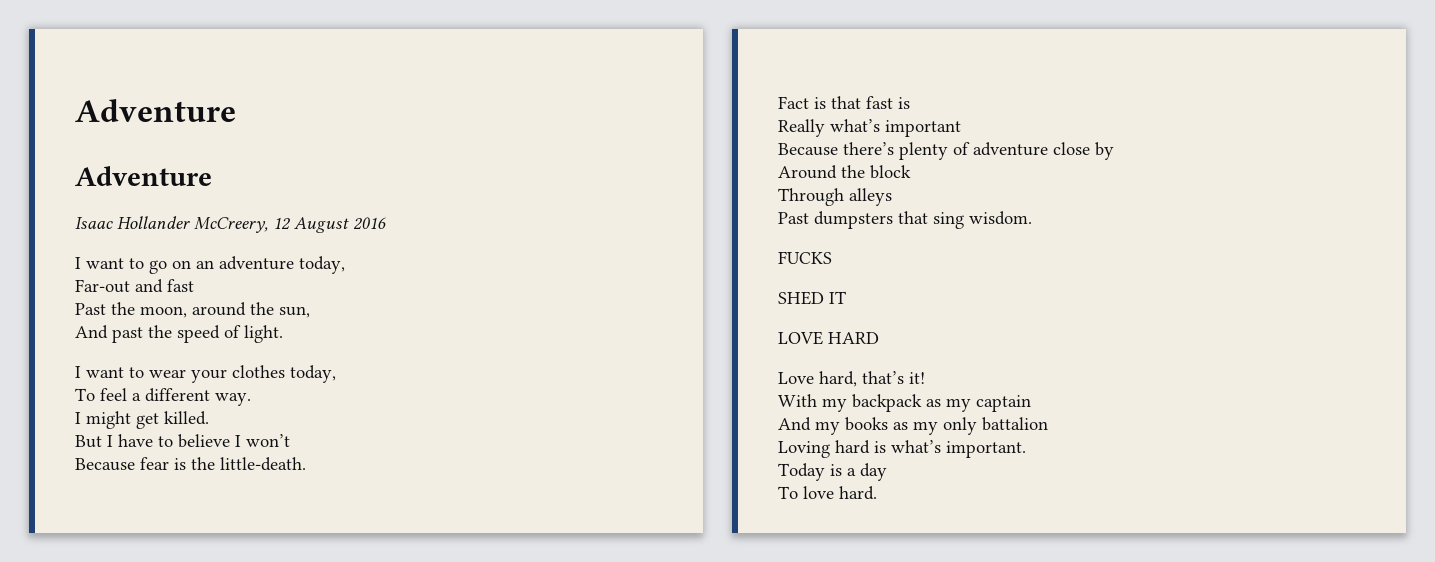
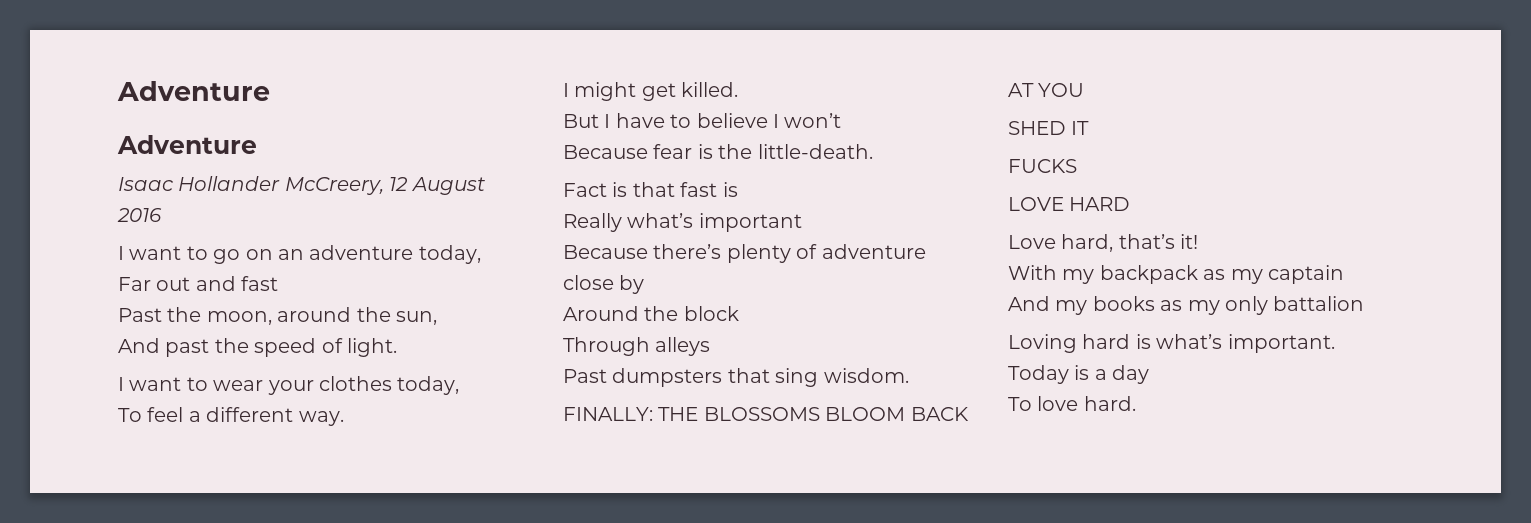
[75,279,130,293] Far-out -> [118,277,191,291] Far out
[778,251,832,264] FUCKS -> [563,407,969,421] [1008,83,1085,97] FINALLY: THE BLOSSOMS BLOOM BACK AT YOU
(846, 297) none -> [1008,159,1077,173] // FUCKS

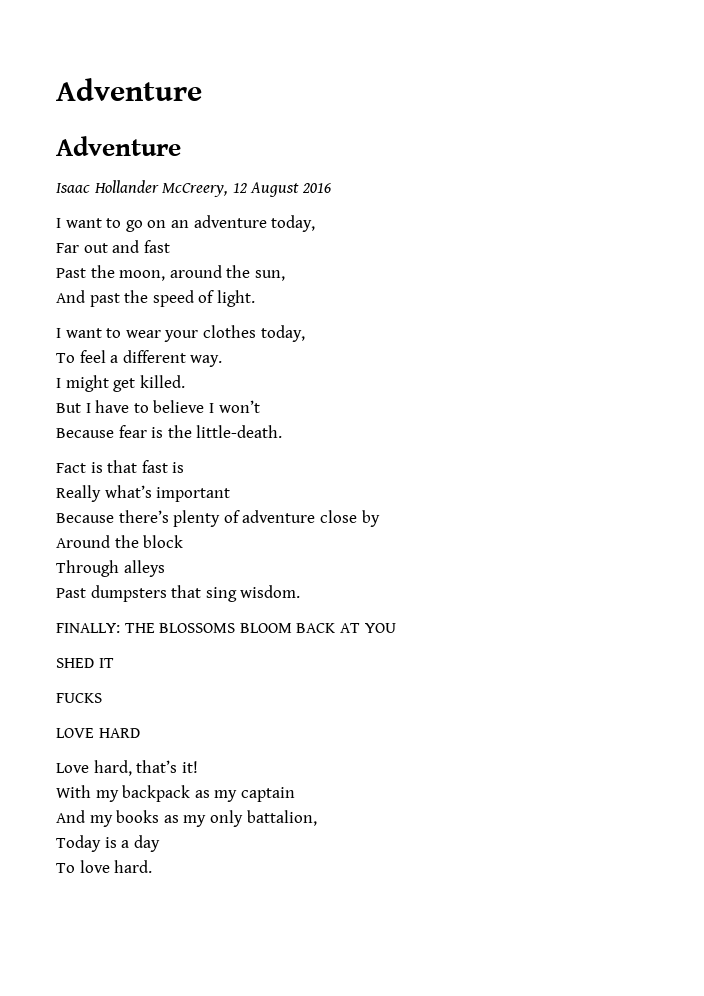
[1273,296,1365,311] [1008,334,1335,353] battalion // Loving hard is what’s important. -> [246,810,317,826] battalion,

